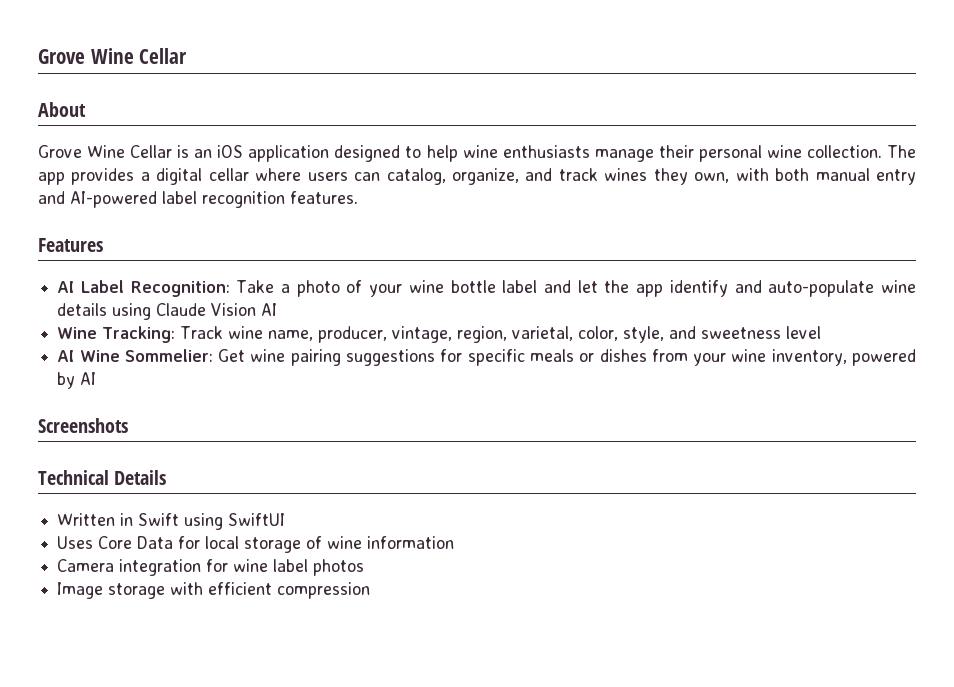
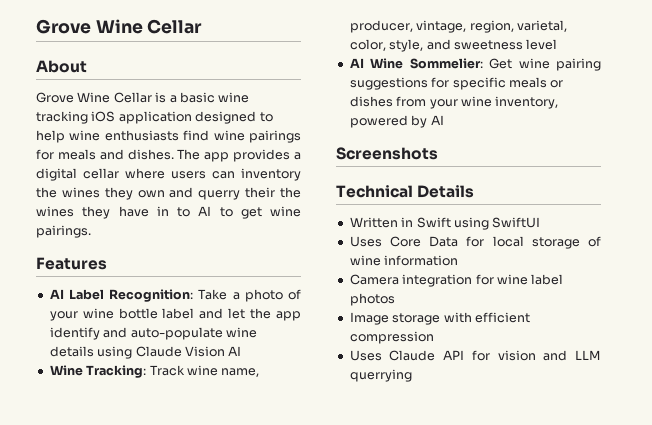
[194,149,213,158] an -> [169,92,250,103] [36,111,88,124] a basic wine tracking
[594,145,882,162] manage their personal wine collection. -> [183,130,301,143] [36,149,174,160] find wine pairings for meals and dishes.
[386,168,917,185] [38,191,358,208] catalog, organize, and track wines they own, with both manual entry and AI-powered label recognition features. -> [241,168,301,181] [36,187,301,200] [36,206,301,219] [36,225,91,238] inventory the wines they own and querry their the wines they have in to AI to get wine pairings.
(371, 590) none -> [349,350,601,361] [349,369,412,382] // Uses Claude API for vision and LLM querrying

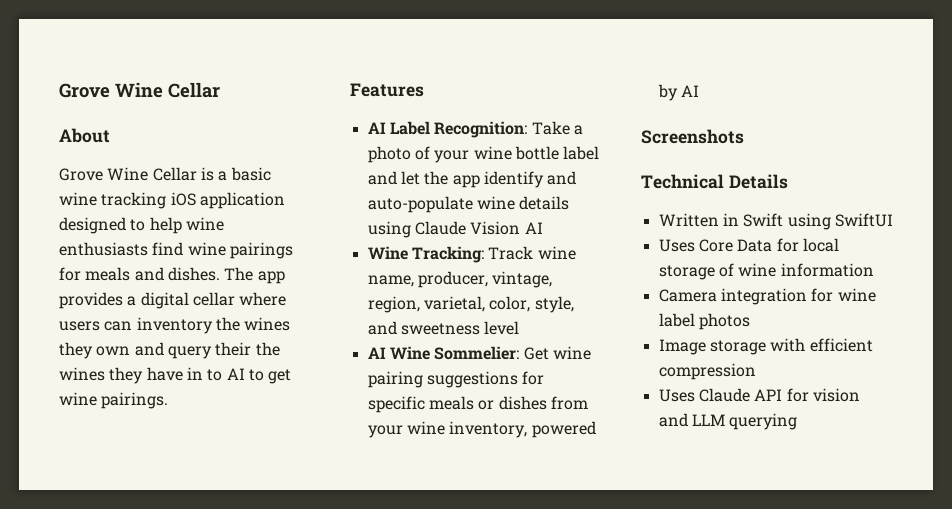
[198,190,241,200] querry -> [167,346,212,359] query
[349,369,412,382] querrying -> [729,413,798,430] querying

